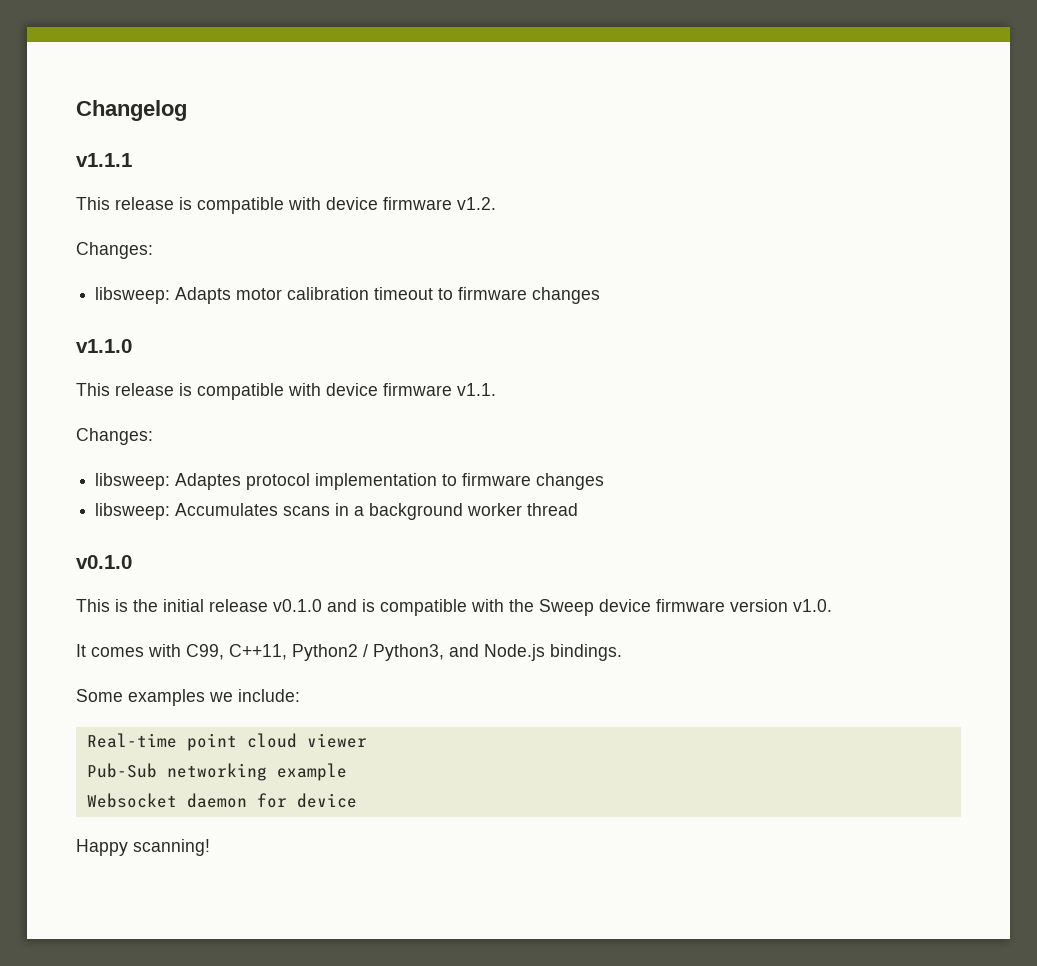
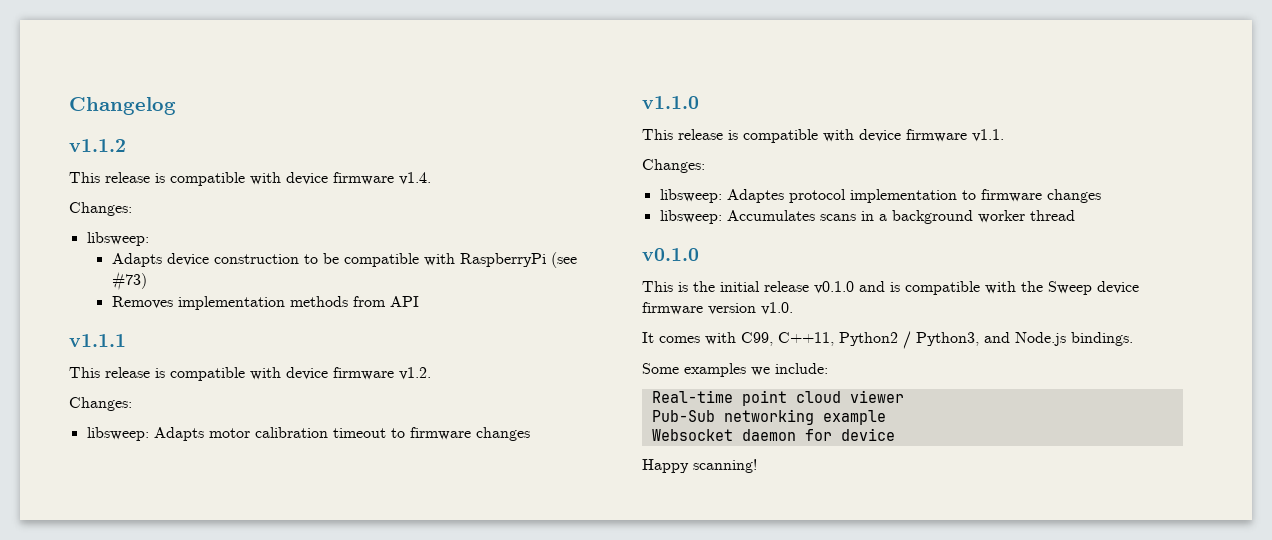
(187, 110) none -> [69,139,126,152] [69,172,431,186] [69,202,132,216] [86,232,149,246] [111,252,577,268] [111,271,147,291] [111,296,419,310] // v1.1.2 // This release is compatible with device firmware v1.4. // Changes: // libsweep: // Adapts device construction to be compatible with RaspberryPi (see #73) // Removes implementation methods from API

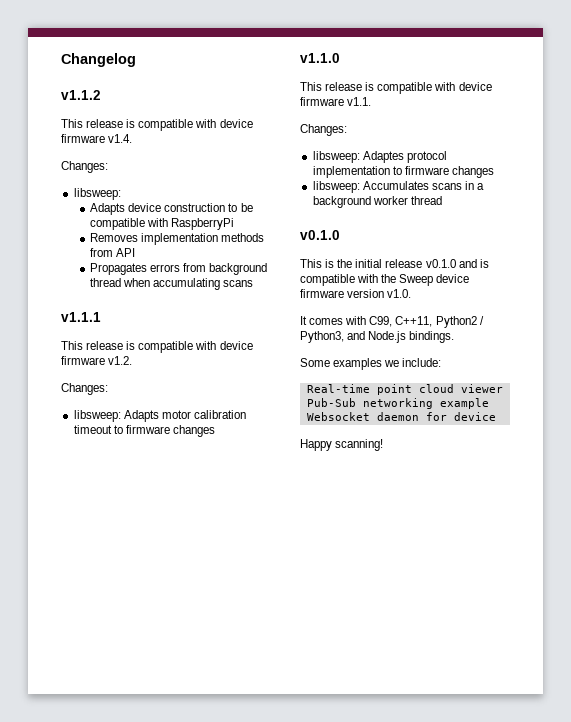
[550,252,577,268] [111,271,147,291] (see #73) -> (235, 224) none
(419, 301) none -> [90,263,268,275] [90,278,254,290] // Propagates errors from background thread when accumulating scans

